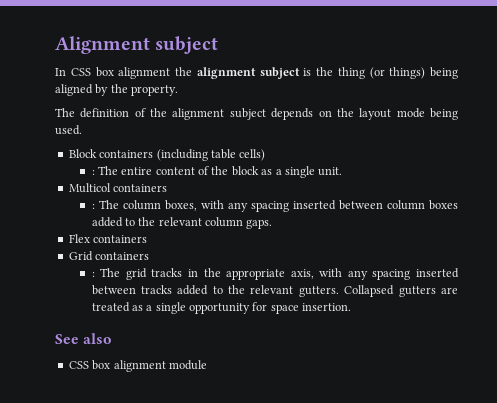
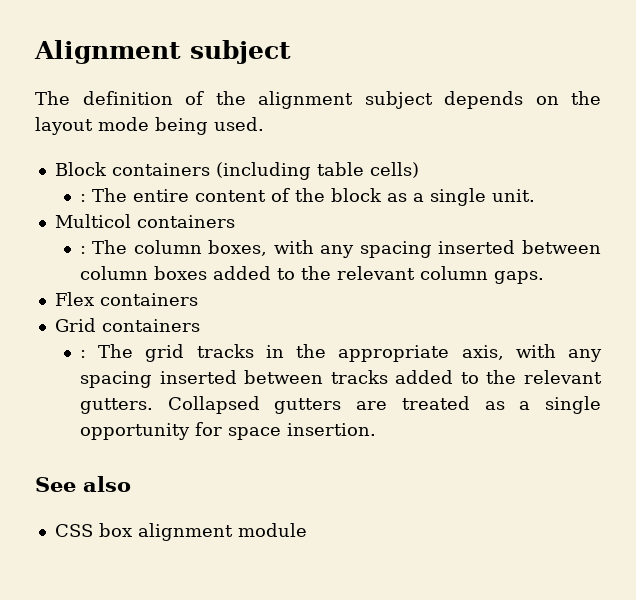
[55,67,458,79] [55,84,179,96] // In CSS box alignment the alignment subject is the thing (or things) being aligned by the property. -> (291, 52) none

